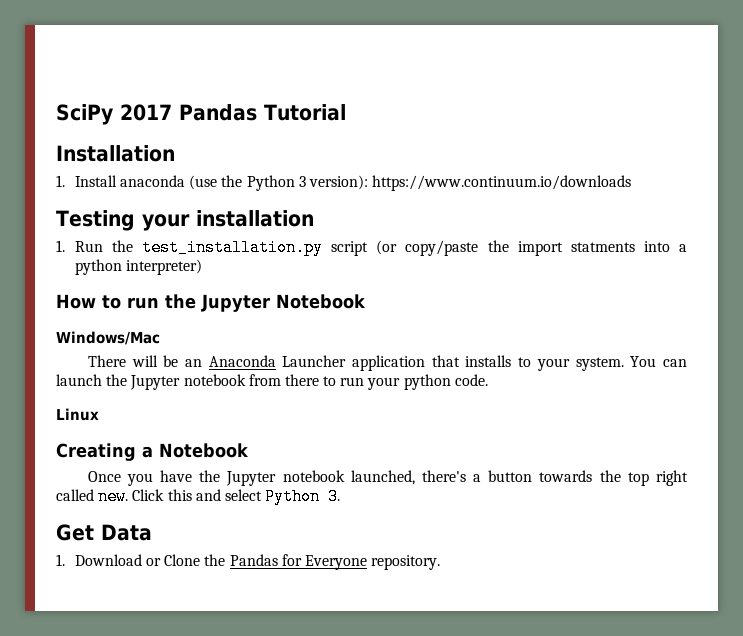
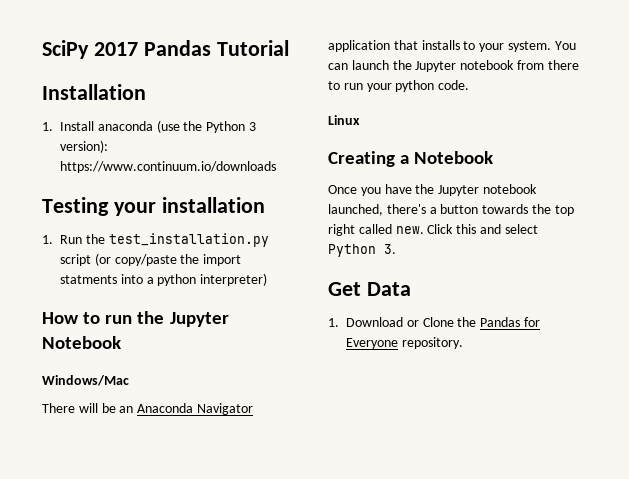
[282,355,347,367] Launcher -> [196,403,253,415] Navigator

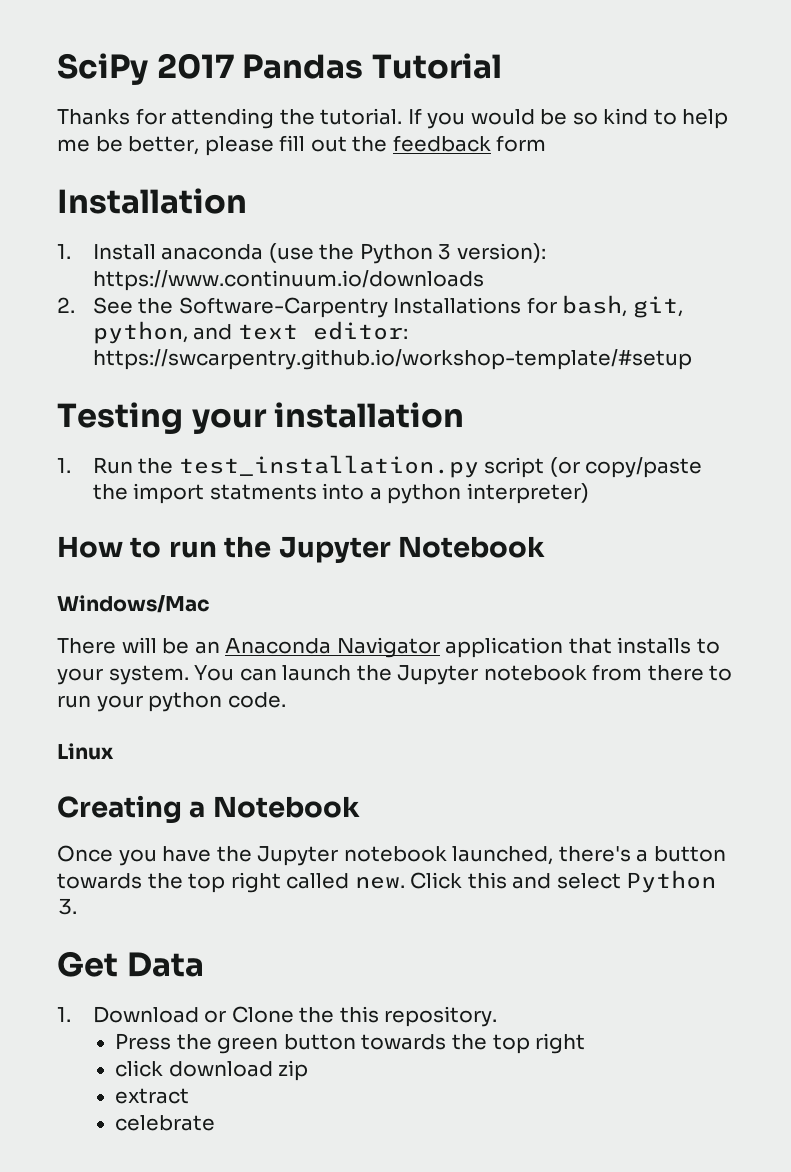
(289, 48) none -> [57,108,729,129] [57,135,547,156] // Thanks for attending the tutorial. If you would be so kind to help me be better, please fill out the feedback form
(276, 167) none -> [57,295,683,318] [92,321,408,344] [92,349,692,370] // 2. See the Software-Carpentry Installations for bash, git, python, and text editor: https://swcarpentry.github.io/workshop-template/#setup
[480,317,540,327] [346,337,463,349] Pandas for Everyone repository. -> [339,1006,498,1027] [115,1033,586,1054] [115,1060,309,1081] [115,1088,190,1104] [115,1115,216,1131] this repository. // Press the green button towards the top right // click download zip // extract // celebrate

